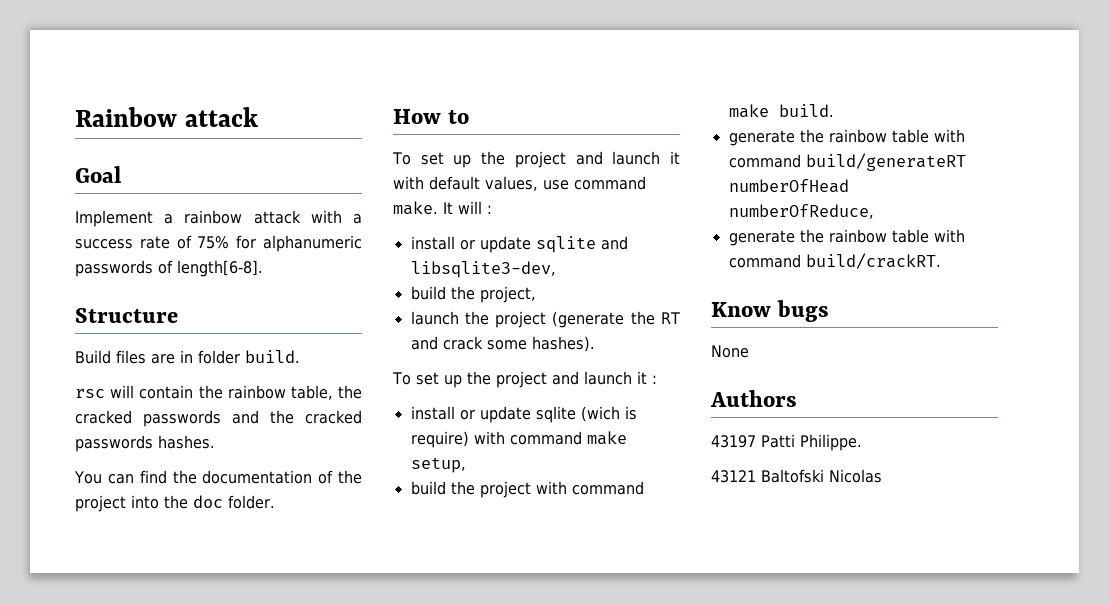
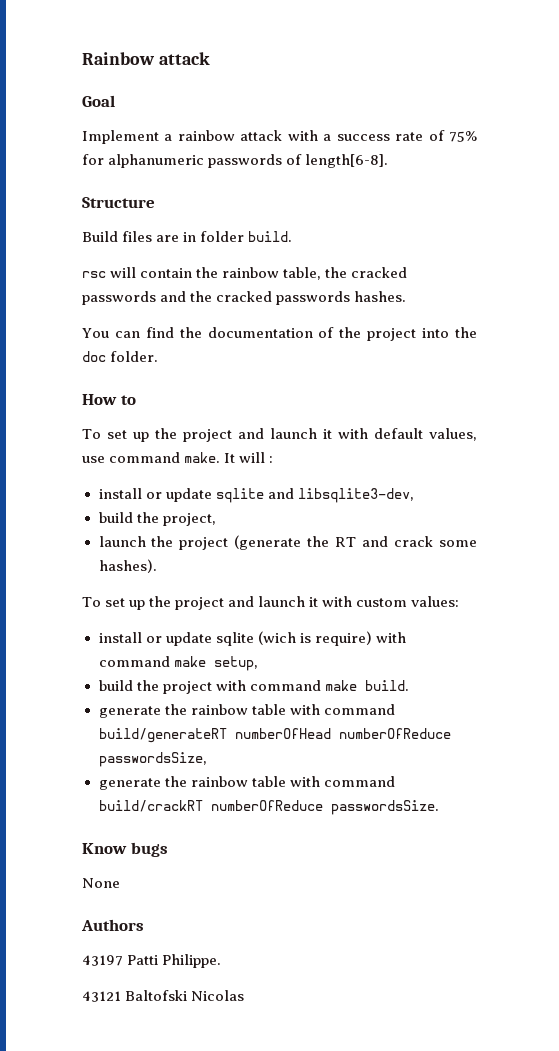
[651,375,657,384] : -> [322,596,460,607] with custom values:
[728,204,874,219] [728,229,965,246] [728,253,941,269] numberOfReduce, // generate the rainbow table with command build/crackRT. -> [338,728,451,739] [98,752,207,767] [98,776,395,790] [98,800,439,815] numberOfReduce passwordsSize, // generate the rainbow table with command build/crackRT numberOfReduce passwordsSize.

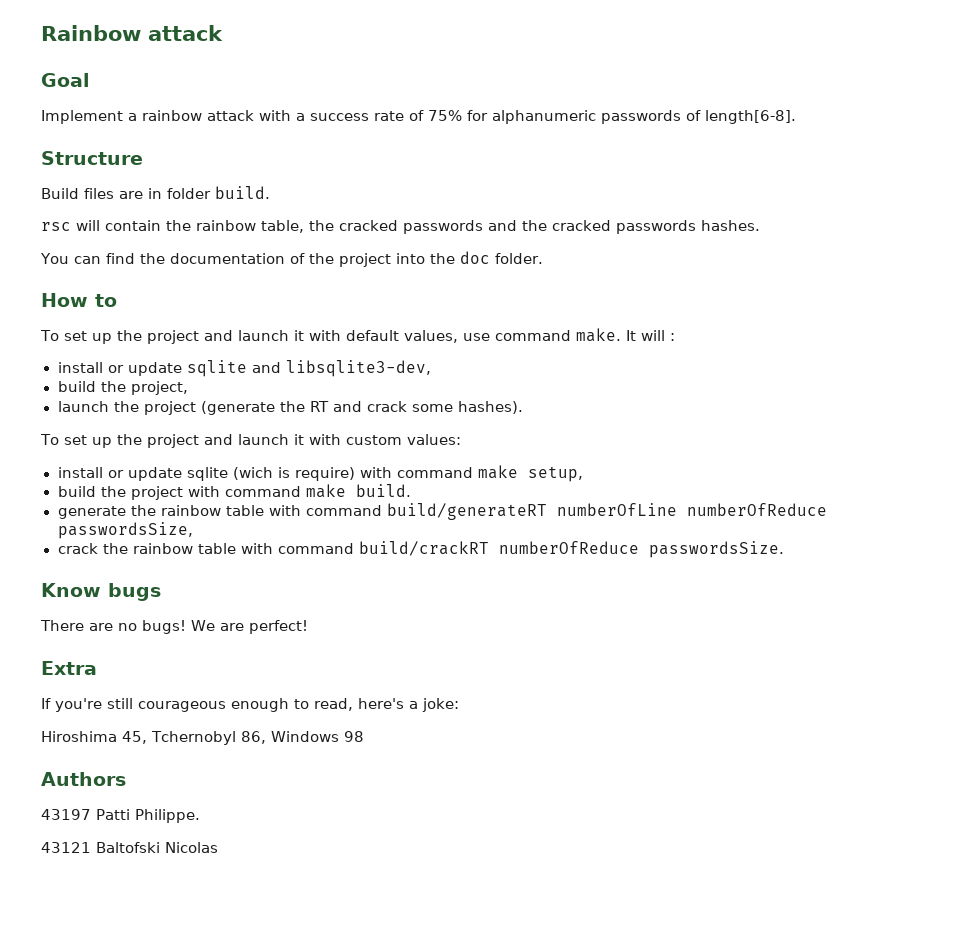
[234,728,331,739] numberOfHead -> [556,503,677,516] numberOfLine
[98,778,161,790] generate -> [57,543,98,554] crack
[82,878,120,888] // None -> [40,620,308,634] [41,661,97,675] [41,698,459,712] [41,731,364,745] // There are no bugs! We are perfect! // Extra // If you're still courageous enough to read, here's a joke: // Hiroshima 45, Tchernobyl 86, Windows 98

